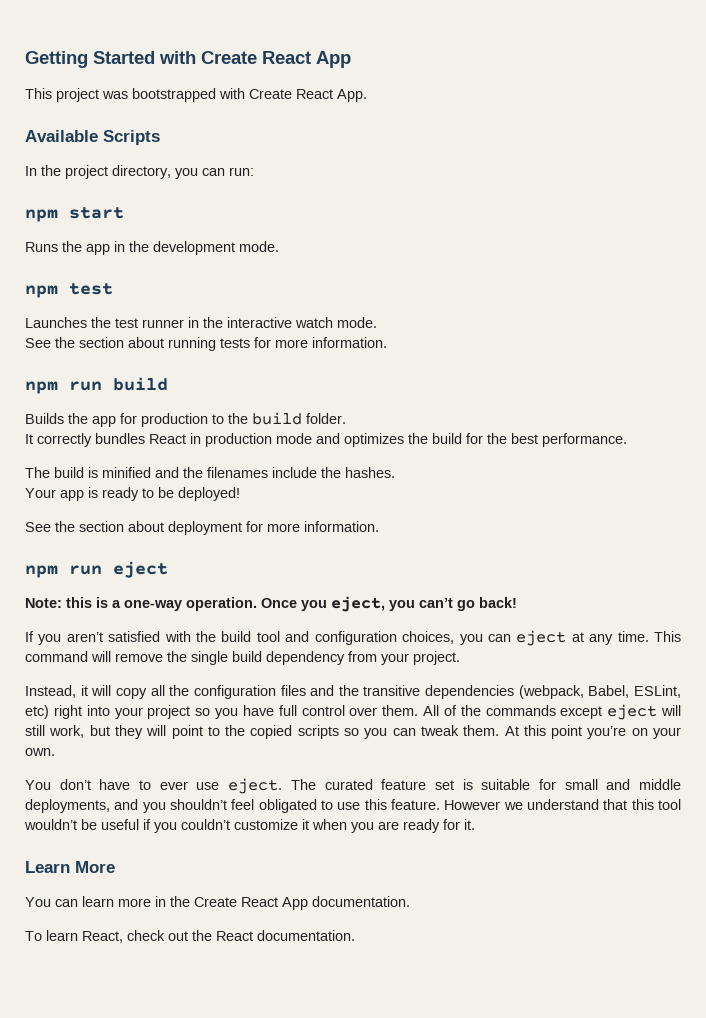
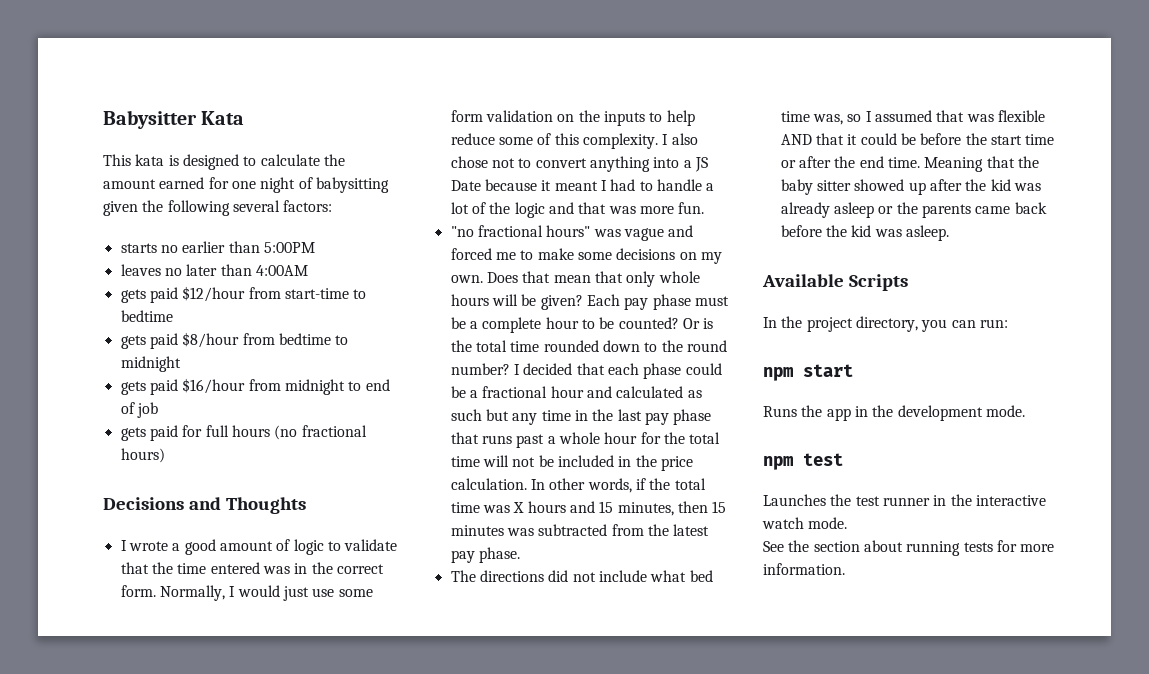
[25,51,351,68] [25,88,367,102] Getting Started with Create React App // This project was bootstrapped with Create React App. -> [103,110,245,129] [103,154,345,170] [103,177,389,193] [103,200,333,216] [120,241,315,253] [120,264,308,276] [120,286,367,303] [120,310,173,322] [120,332,349,349] [120,356,181,372] [120,378,390,395] [120,402,158,418] [120,425,367,441] [120,448,165,463] [103,497,306,514] [120,539,398,555] [120,562,384,574] [120,585,373,601] [450,110,695,126] [450,133,698,149] [450,156,708,172] [450,179,715,191] [450,202,705,218] [450,225,694,241] [450,248,722,264] [450,271,700,287] [450,294,729,310] [450,317,714,333] [450,340,727,352] [450,363,722,379] [450,386,702,398] [450,409,712,425] [450,432,721,448] [450,455,693,471] [450,478,706,493] [450,501,727,516] [450,524,710,536] [450,547,520,563] [450,570,713,582] [780,110,1045,125] [780,133,1055,145] [780,156,1039,172] [780,179,1041,195] [780,202,1047,218] [780,225,949,241] Babysitter Kata // This kata is designed to calculate the amount earned for one night of babysitting given the following several factors: // starts no earlier than 5:00PM // leaves no later than 4:00AM // gets paid $12/hour from start-time to bedtime // gets paid $8/hour from bedtime to midnight // gets paid $16/hour from midnight to end of job // gets paid for full hours (no fractional hours) // Decisions and Thoughts // I wrote a good amount of logic to validate that the time entered was in the correct form. Normally, I would just use some form validation on the inputs to help reduce some of this complexity. I also chose not to convert anything into a JS Date because it meant I had to handle a lot of the logic and that was more fun. // "no fractional hours" was vague and forced me to make some decisions on my own. Does that mean that only whole hours will be given? Each pay phase must be a complete hour to be counted? Or is the total time rounded down to the round number? I decided that each phase could be a fractional hour and calculated as such but any time in the last pay phase that runs past a whole hour for the total time will not be included in the price calculation. In other words, if the total time was X hours and 15 minutes, then 15 minutes was subtracted from the latest pay phase. // The directions did not include what bed time was, so I assumed that was flexible AND that it could be before the start time or after the end time. Meaning that the baby sitter showed up after the kid was already asleep or the parents came back before the kid was asleep.
[25,377,168,394] [25,412,346,427] [25,433,627,447] [25,467,395,478] [25,487,240,501] [25,521,379,535] [25,561,168,578] [25,596,517,612] [25,630,681,646] [25,651,460,665] [25,685,681,699] [25,704,681,720] [25,725,681,739] [25,748,55,756] [25,778,681,794] [25,799,681,813] [24,819,475,833] [25,861,115,873] [25,896,410,910] [25,930,355,943] // npm run build // Builds the app for production to the build folder. // It correctly bundles React in production mode and optimizes the build for the best performance. // The build is minified and the filenames include the hashes. // Your app is ready to be deployed! // See the section about deployment for more information. // npm run eject // Note: this is a one-way operation. Once you eject, you can’t go back! // If you aren’t satisfied with the build tool and configuration choices, you can eject at any time. This command will remove the single build dependency from your project. // Instead, it will copy all the configuration files and the transitive dependencies (webpack, Babel, ESLint, etc) right into your project so you have full control over them. All of the commands except eject will still work, but they will point to the copied scripts so you can tweak them. At this point you’re on your own. // You don’t have to ever use eject. The curated feature set is suitable for small and middle deployments, and you shouldn’t feel obligated to use this feature. However we understand that this tool wouldn’t be useful if you couldn’t customize it when you are ready for it. // Learn More // You can learn more in the Create React App documentation. // To learn React, check out the React documentation. -> (845, 569) none

